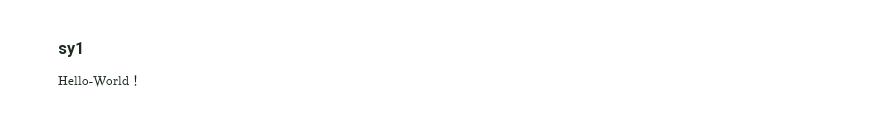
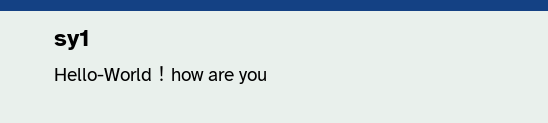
(142, 80) none -> [171,68,268,84] how are you

